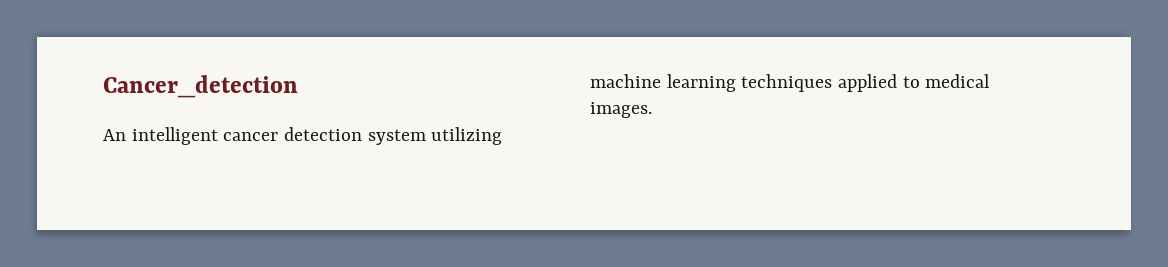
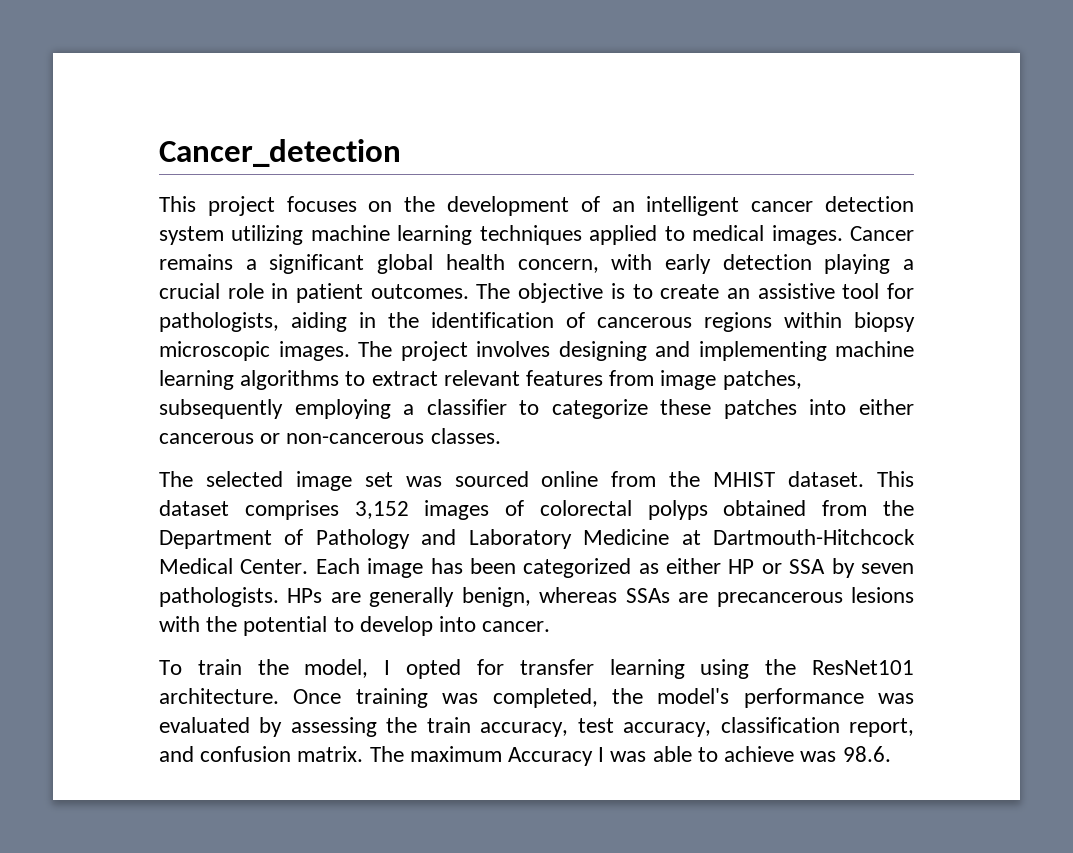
[103,129,126,141] An -> [159,196,635,216] This project focuses on the development of an
(652, 110) none -> [850,226,914,241] [159,254,915,274] [159,283,914,303] [159,312,915,332] [159,341,914,361] [159,370,802,390] [159,399,914,419] [159,428,501,444] [159,471,914,491] [159,500,914,520] [159,529,915,549] [159,558,914,578] [159,587,914,607] [159,616,551,636] [159,659,914,679] [159,688,914,708] [159,717,914,737] [159,746,891,766] Cancer remains a significant global health concern, with early detection playing a crucial role in patient outcomes. The objective is to create an assistive tool for pathologists, aiding in the identification of cancerous regions within biopsy microscopic images. The project involves designing and implementing machine learning algorithms to extract relevant features from image patches, subsequently employing a classifier to categorize these patches into either cancerous or non-cancerous classes. // The selected image set was sourced online from the MHIST dataset. This dataset comprises 3,152 images of colorectal polyps obtained from the Department of Pathology and Laboratory Medicine at Dartmouth-Hitchcock Medical Center. Each image has been categorized as either HP or SSA by seven pathologists. HPs are generally benign, whereas SSAs are precancerous lesions with the potential to develop into cancer. // To train the model, I opted for transfer learning using the ResNet101 architecture. Once training was completed, the model's performance was evaluated by assessing the train accuracy, test accuracy, classification report, and confusion matrix. The maximum Accuracy I was able to achieve was 98.6.

